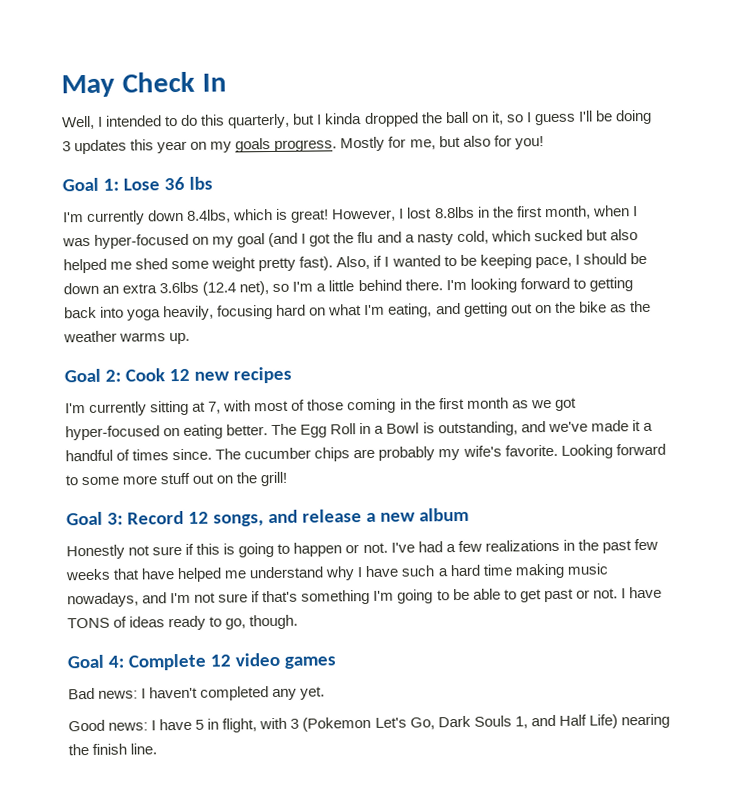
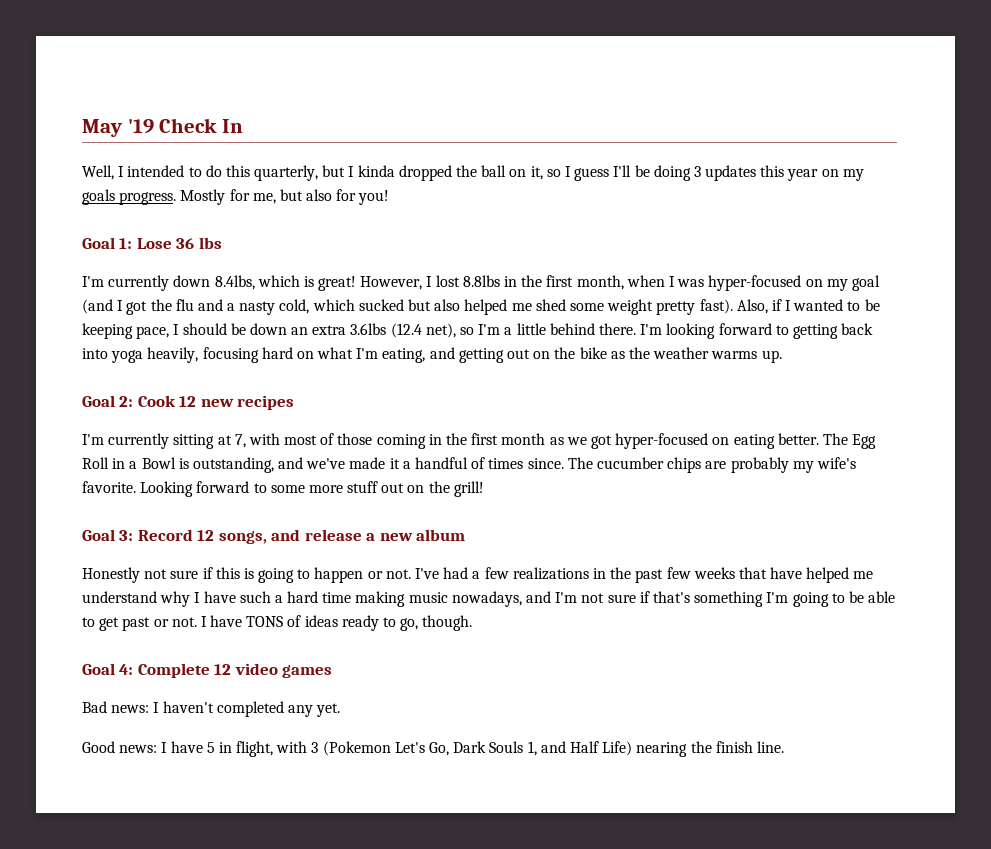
(115, 86) none -> [127,119,154,134] '19

